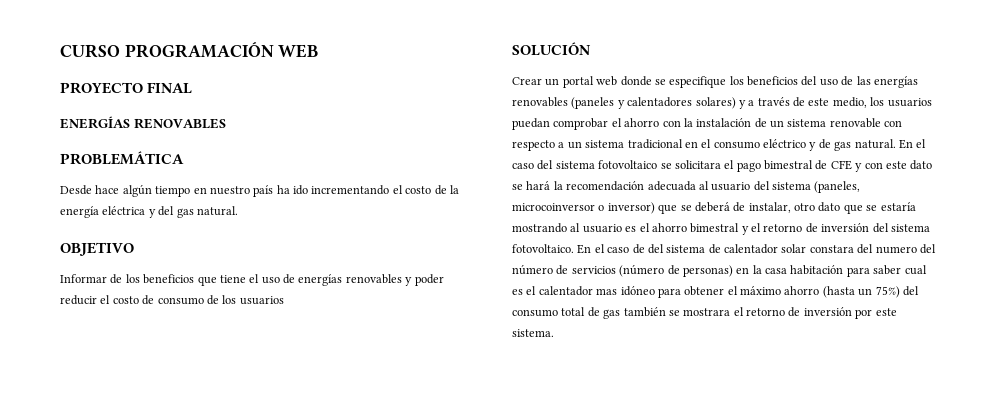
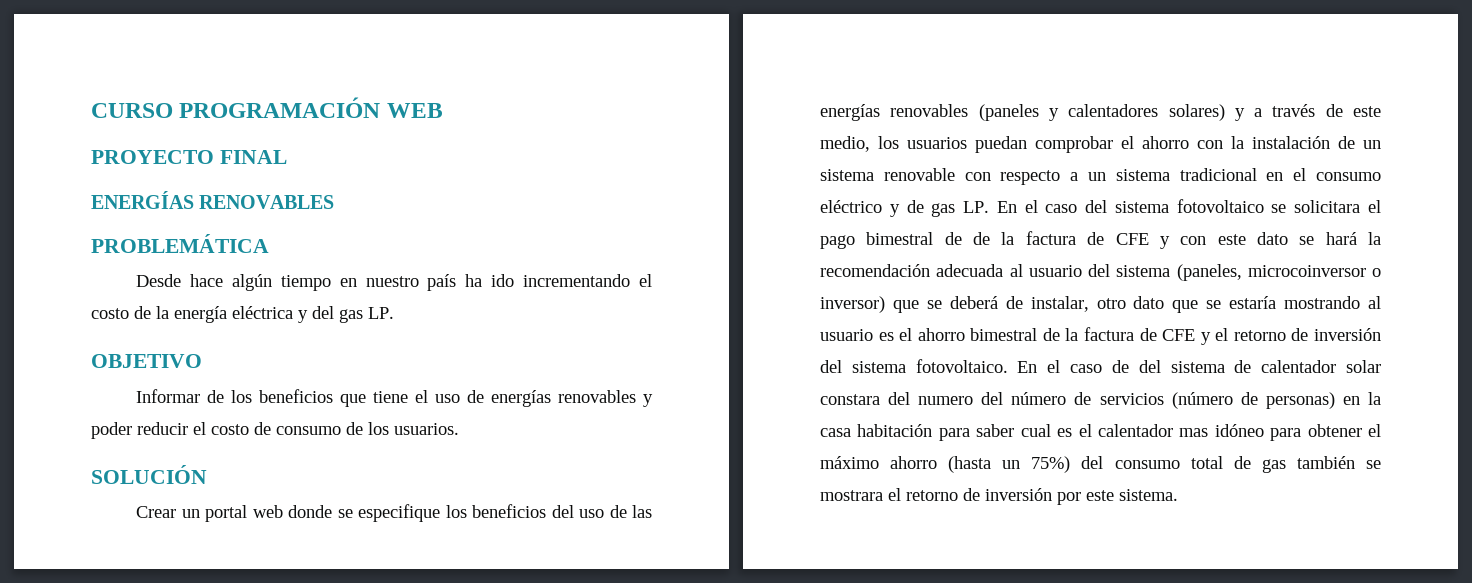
[196,206,238,216] natural. -> [368,307,394,319] LP.
[239,296,284,305] usuarios -> [394,423,459,435] usuarios.
[854,139,896,149] natural. -> [963,201,990,213] LP.
(828, 165) none -> [973,231,1105,245] de la factura de
(740, 228) none -> [1042,327,1196,341] de la factura de CFE

